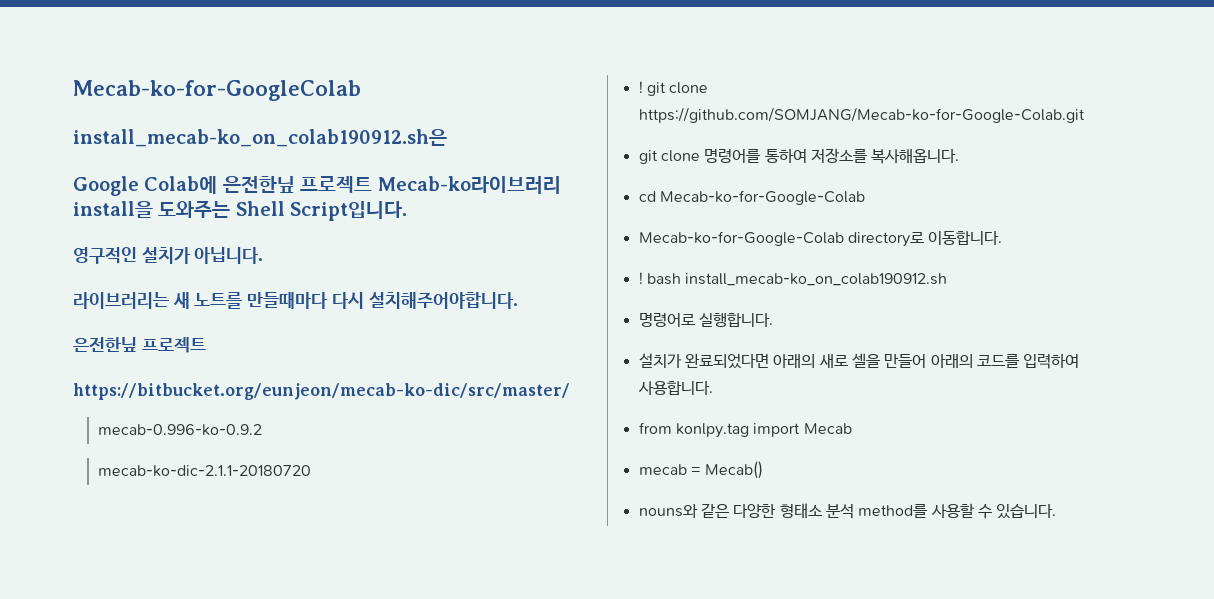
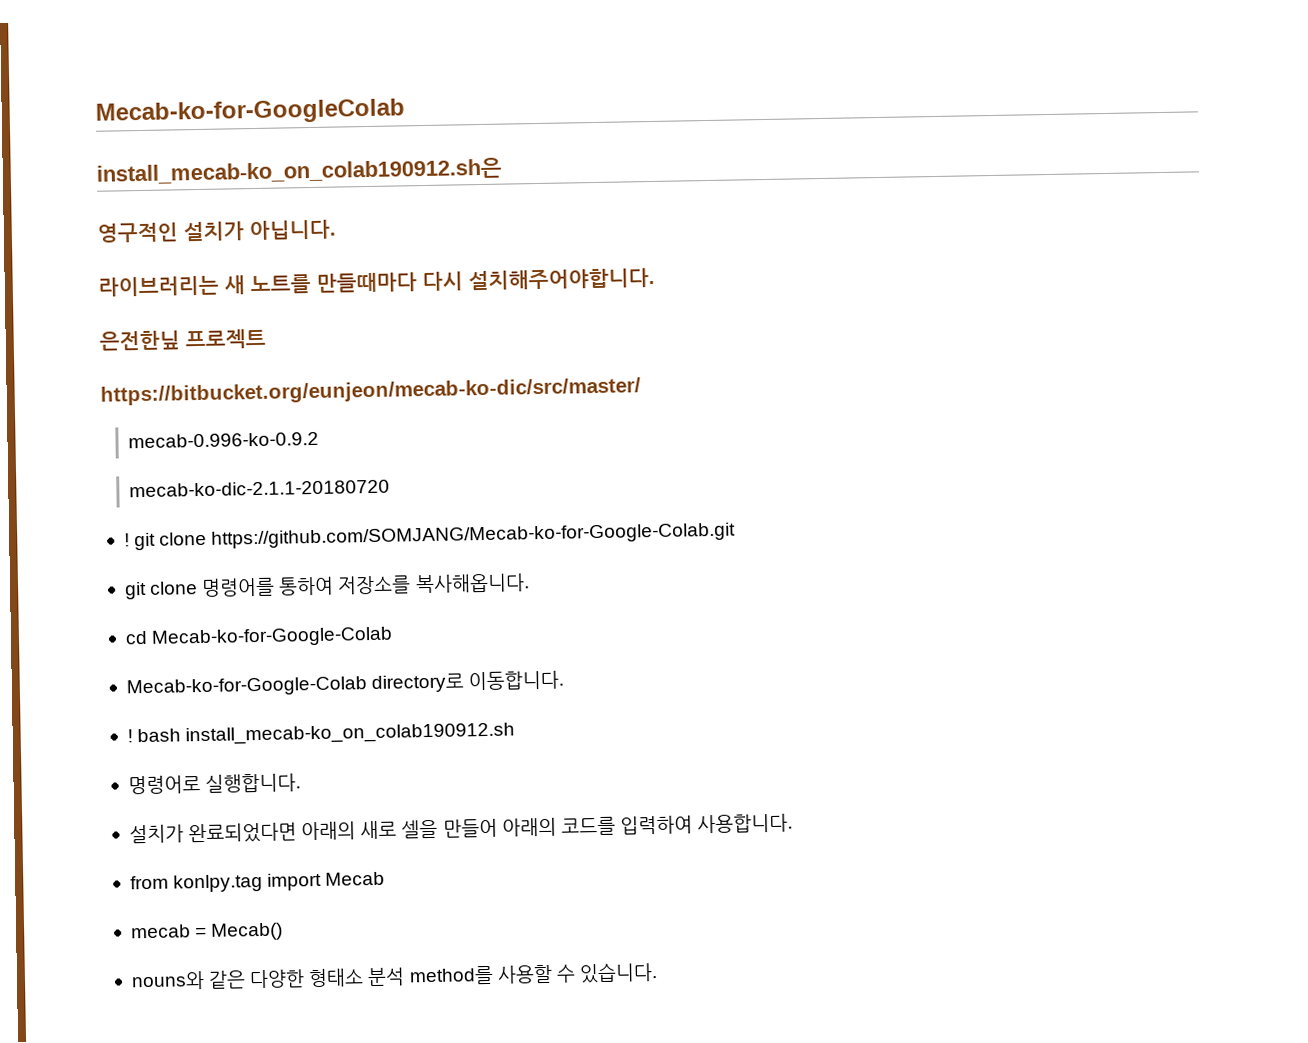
[73,176,561,196] [73,200,408,221] // Google Colab에 은전한닢 프로젝트 Mecab-ko라이브러리 install을 도와주는 Shell Script입니다. -> (502, 171) none

